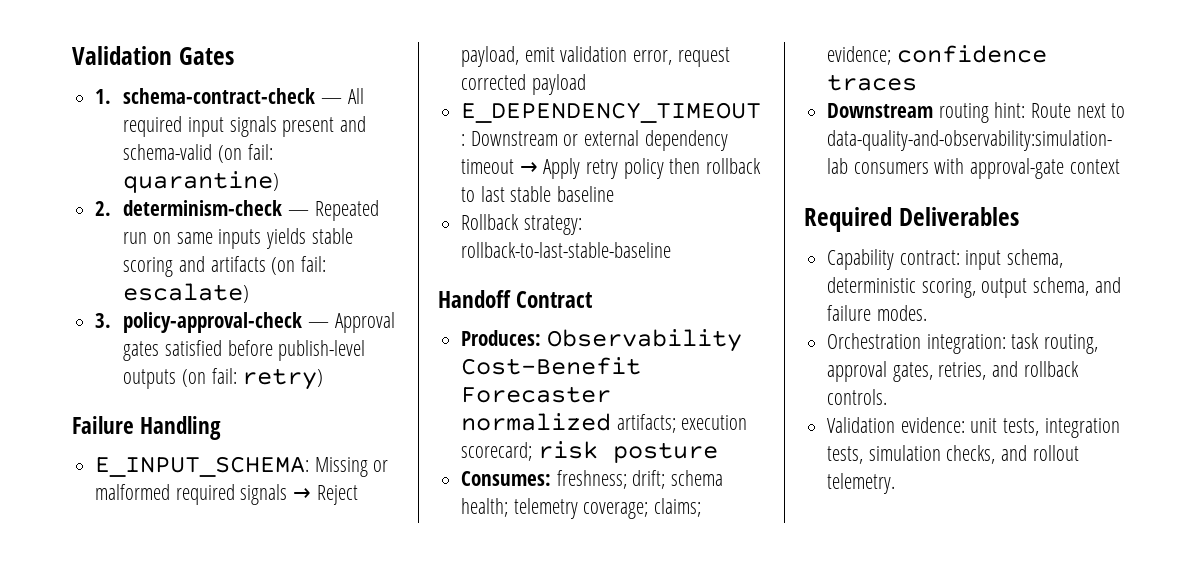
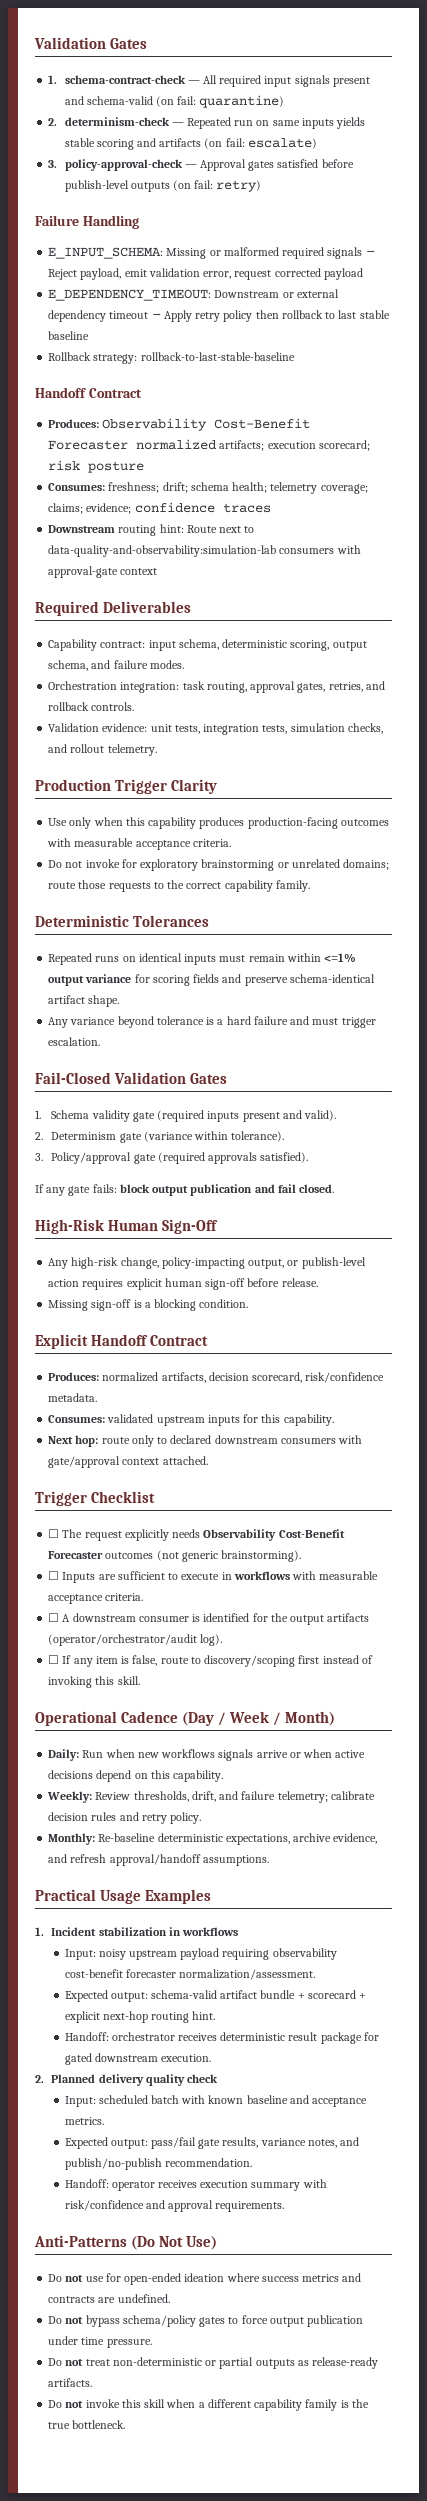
(896, 483) none -> [35,779,218,794] [48,817,389,829] [47,838,231,850] [48,859,390,871] [48,880,310,892] [35,915,210,927] [48,953,357,965] [48,974,375,986] [48,995,120,1007] [48,1016,376,1028] [48,1037,101,1046] [35,1072,228,1084] [35,1110,336,1122] [35,1131,285,1143] [35,1152,309,1164] [35,1184,335,1196] [35,1219,219,1234] [48,1257,366,1269] [48,1278,318,1290] [48,1299,249,1311] [35,1334,209,1349] [48,1372,385,1383] [48,1393,98,1402] [48,1414,334,1426] [48,1435,363,1447] [48,1456,208,1468] [35,1491,156,1506] [48,1529,345,1541] [48,1550,302,1562] [48,1571,379,1583] [48,1593,144,1604] [48,1613,370,1625] [48,1634,223,1646] [48,1655,373,1667] [48,1676,140,1688] [35,1711,336,1726] [48,1749,366,1761] [48,1770,224,1782] [47,1791,375,1803] [48,1812,202,1824] [48,1833,378,1845] [48,1854,269,1866] [35,1889,212,1904] [35,1927,239,1936] [64,1948,337,1960] [64,1969,315,1980] [64,1990,367,2002] [64,2011,216,2023] [64,2032,379,2044] [64,2053,211,2065] [35,2074,219,2086] [64,2095,368,2107] [64,2117,104,2125] [64,2137,360,2149] [64,2158,252,2170] [64,2179,327,2191] [64,2200,285,2212] [34,2235,218,2250] [48,2273,362,2285] [48,2294,170,2303] [48,2315,364,2327] [48,2336,152,2348] [48,2357,379,2369] [48,2378,93,2387] [48,2399,369,2411] [48,2420,126,2429] // Production Trigger Clarity // Use only when this capability produces production-facing outcomes with measurable acceptance criteria. // Do not invoke for exploratory brainstorming or unrelated domains; route those requests to the correct capability family. // Deterministic Tolerances // Repeated runs on identical inputs must remain within <=1% output variance for scoring fields and preserve schema-identical artifact shape. // Any variance beyond tolerance is a hard failure and must trigger escalation. // Fail-Closed Validation Gates // 1. Schema validity gate (required inputs present and valid). // 2. Determinism gate (variance within tolerance). // 3. Policy/approval gate (required approvals satisfied). // If any gate fails: block output publication and fail closed. // High-Risk Human Sign-Off // Any high-risk change, policy-impacting output, or publish-level action requires explicit human sign-off before release. // Missing sign-off is a blocking condition. // Explicit Handoff Contract // Produces: normalized artifacts, decision scorecard, risk/confidence metadata. // Consumes: validated upstream inputs for this capability. // Next hop: route only to declared downstream consumers with gate/approval context attached. // Trigger Checklist // ☐ The request explicitly needs Observability Cost-Benefit Forecaster outcomes (not generic brainstorming). // ☐ Inputs are sufficient to execute in workflows with measurable acceptance criteria. // ☐ A downstream consumer is identified for the output artifacts (operator/orchestrator/audit log). // ☐ If any item is false, route to discovery/scoping first instead of invoking this skill. // Operational Cadence (Day / Week / Month) // Daily: Run when new workflows signals arrive or when active decisions depend on this capability. // Weekly: Review thresholds, drift, and failure telemetry; calibrate decision rules and retry policy. // Monthly: Re-baseline deterministic expectations, archive evidence, and refresh approval/handoff assumptions. // Practical Usage Examples // 1. Incident stabilization in workflows // Input: noisy upstream payload requiring observability cost-benefit forecaster normalization/assessment. // Expected output: schema-valid artifact bundle + scorecard + explicit next-hop routing hint. // Handoff: orchestrator receives deterministic result package for gated downstream execution. // 2. Planned delivery quality check // Input: scheduled batch with known baseline and acceptance metrics. // Expected output: pass/fail gate results, variance notes, and publish/no-publish recommendation. // Handoff: operator receives execution summary with risk/confidence and approval requirements. // Anti-Patterns (Do Not Use) // Do not use for open-ended ideation where success metrics and contracts are undefined. // Do not bypass schema/policy gates to force output publication under time pressure. // Do not treat non-deterministic or partial outputs as release-ready artifacts. // Do not invoke this skill when a different capability family is the true bottleneck.

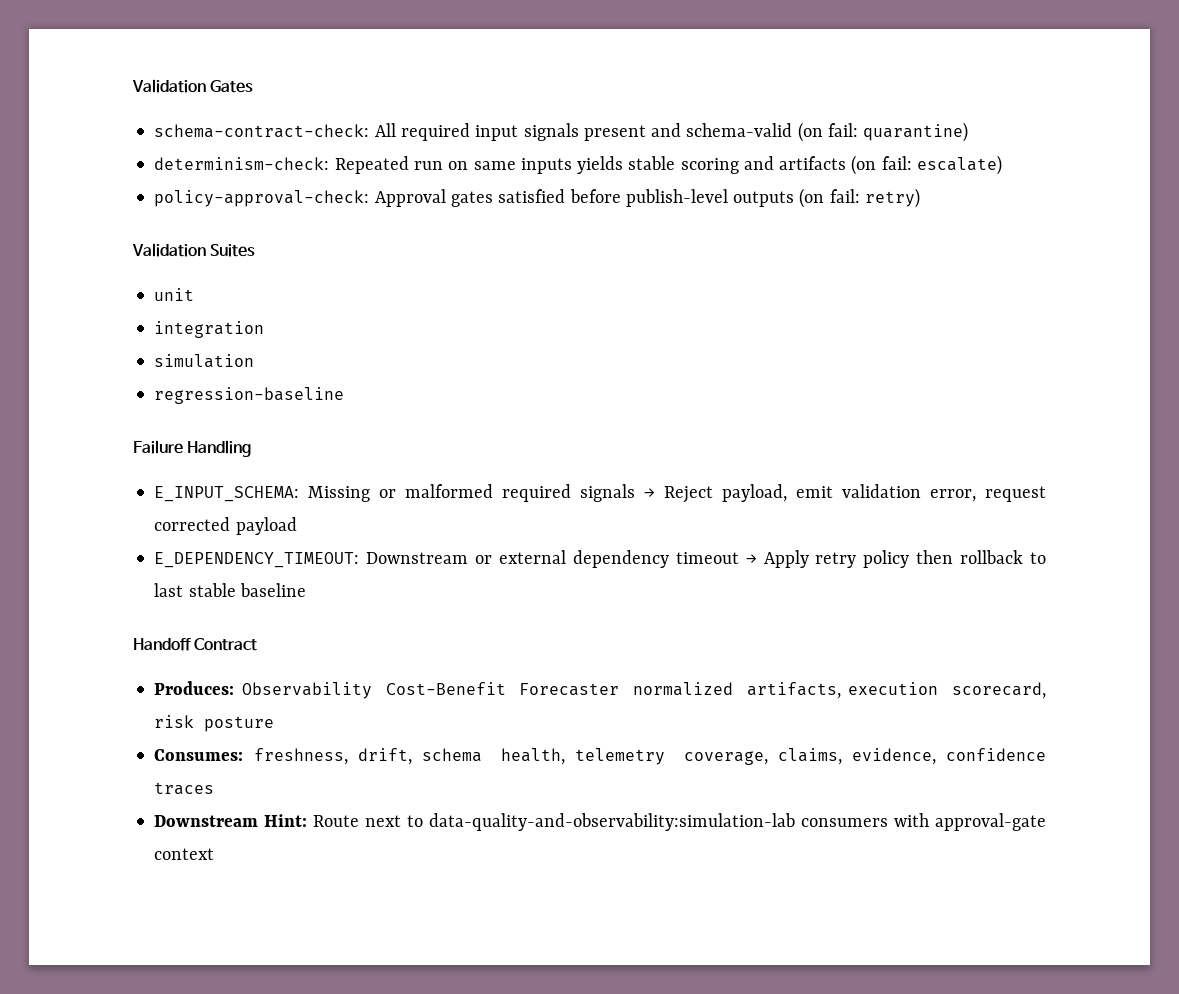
[34,37,148,49] [48,75,200,84] Validation Gates // 1. schema-contract-check — -> [132,79,254,93] [154,124,370,138] Validation Gates // schema-contract-check:
[48,117,184,126] 2. determinism-check — -> [154,157,330,170] determinism-check:
[48,159,197,171] 3. policy-approval-check — -> [154,190,370,207] policy-approval-check:
(262, 186) none -> [132,243,256,257] [154,288,195,301] [154,321,265,338] [154,354,255,368] [154,387,345,404] // Validation Suites // unit // integration // simulation // regression-baseline
[48,352,295,364] // Rollback strategy: rollback-to-last-stable-baseline -> (306, 590) none
[219,440,370,451] artifacts; execution scorecard; -> [746,682,1046,699] artifacts, execution scorecard,
[108,482,368,494] [48,503,132,514] freshness; drift; schema health; telemetry coverage; claims; evidence; -> [253,748,936,765] freshness, drift, schema health, telemetry coverage, claims, evidence,
[118,524,184,536] routing hint: -> [264,814,308,827] Hint:
[35,601,192,616] [48,639,367,651] [48,660,184,671] [48,681,385,693] [48,702,135,711] [48,723,383,735] [48,744,157,756] [35,779,218,794] [48,817,389,829] [47,838,231,850] [48,859,390,871] [48,880,310,892] [35,915,210,927] [48,953,357,965] [48,974,375,986] [48,995,120,1007] [48,1016,376,1028] [48,1037,101,1046] [35,1072,228,1084] [35,1110,336,1122] [35,1131,285,1143] [35,1152,309,1164] [35,1184,335,1196] [35,1219,219,1234] [48,1257,366,1269] [48,1278,318,1290] [48,1299,249,1311] [35,1334,209,1349] [48,1372,385,1383] [48,1393,98,1402] [48,1414,334,1426] [48,1435,363,1447] [48,1456,208,1468] [35,1491,156,1506] [48,1529,345,1541] [48,1550,302,1562] [48,1571,379,1583] [48,1593,144,1604] [48,1613,370,1625] [48,1634,223,1646] [48,1655,373,1667] [48,1676,140,1688] [35,1711,336,1726] [48,1749,366,1761] [48,1770,224,1782] [47,1791,375,1803] [48,1812,202,1824] [48,1833,378,1845] [48,1854,269,1866] [35,1889,212,1904] [35,1927,239,1936] [64,1948,337,1960] [64,1969,315,1980] [64,1990,367,2002] [64,2011,216,2023] [64,2032,379,2044] [64,2053,211,2065] [35,2074,219,2086] [64,2095,368,2107] [64,2117,104,2125] [64,2137,360,2149] [64,2158,252,2170] [64,2179,327,2191] [64,2200,285,2212] [34,2235,218,2250] [48,2273,362,2285] [48,2294,170,2303] [48,2315,364,2327] [48,2336,152,2348] [48,2357,379,2369] [48,2378,93,2387] [48,2399,369,2411] [48,2420,126,2429] // Required Deliverables // Capability contract: input schema, deterministic scoring, output schema, and failure modes. // Orchestration integration: task routing, approval gates, retries, and rollback controls. // Validation evidence: unit tests, integration tests, simulation checks, and rollout telemetry. // Production Trigger Clarity // Use only when this capability produces production-facing outcomes with measurable acceptance criteria. // Do not invoke for exploratory brainstorming or unrelated domains; route those requests to the correct capability family. // Deterministic Tolerances // Repeated runs on identical inputs must remain within <=1% output variance for scoring fields and preserve schema-identical artifact shape. // Any variance beyond tolerance is a hard failure and must trigger escalation. // Fail-Closed Validation Gates // 1. Schema validity gate (required inputs present and valid). // 2. Determinism gate (variance within tolerance). // 3. Policy/approval gate (required approvals satisfied). // If any gate fails: block output publication and fail closed. // High-Risk Human Sign-Off // Any high-risk change, policy-impacting output, or publish-level action requires explicit human sign-off before release. // Missing sign-off is a blocking condition. // Explicit Handoff Contract // Produces: normalized artifacts, decision scorecard, risk/confidence metadata. // Consumes: validated upstream inputs for this capability. // Next hop: route only to declared downstream consumers with gate/approval context attached. // Trigger Checklist // ☐ The request explicitly needs Observability Cost-Benefit Forecaster outcomes (not generic brainstorming). // ☐ Inputs are sufficient to execute in workflows with measurable acceptance criteria. // ☐ A downstream consumer is identified for the output artifacts (operator/orchestrator/audit log). // ☐ If any item is false, route to discovery/scoping first instead of invoking this skill. // Operational Cadence (Day / Week / Month) // Daily: Run when new workflows signals arrive or when active decisions depend on this capability. // Weekly: Review thresholds, drift, and failure telemetry; calibrate decision rules and retry policy. // Monthly: Re-baseline deterministic expectations, archive evidence, and refresh approval/handoff assumptions. // Practical Usage Examples // 1. Incident stabilization in workflows // Input: noisy upstream payload requiring observability cost-benefit forecaster normalization/assessment. // Expected output: schema-valid artifact bundle + scorecard + explicit next-hop routing hint. // Handoff: orchestrator receives deterministic result package for gated downstream execution. // 2. Planned delivery quality check // Input: scheduled batch with known baseline and acceptance metrics. // Expected output: pass/fail gate results, variance notes, and publish/no-publish recommendation. // Handoff: operator receives execution summary with risk/confidence and approval requirements. // Anti-Patterns (Do Not Use) // Do not use for open-ended ideation where success metrics and contracts are undefined. // Do not bypass schema/policy gates to force output publication under time pressure. // Do not treat non-deterministic or partial outputs as release-ready artifacts. // Do not invoke this skill when a different capability family is the true bottleneck. -> (215, 854) none

